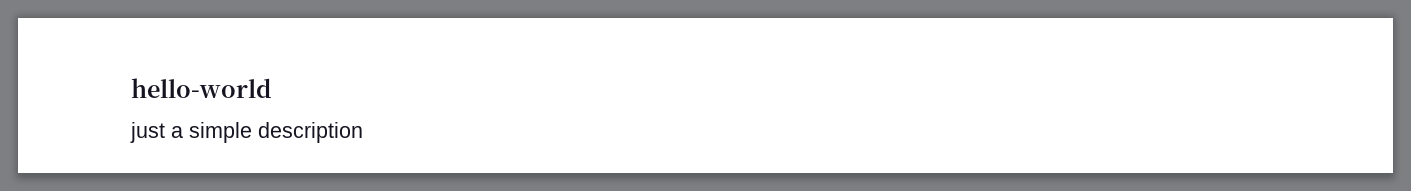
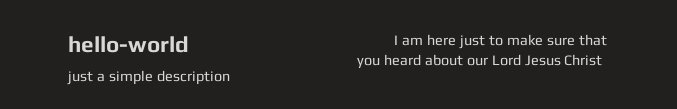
(363, 132) none -> [394,34,607,49] [357,54,603,69] // I am here just to make sure that you heard about our Lord Jesus Christ

